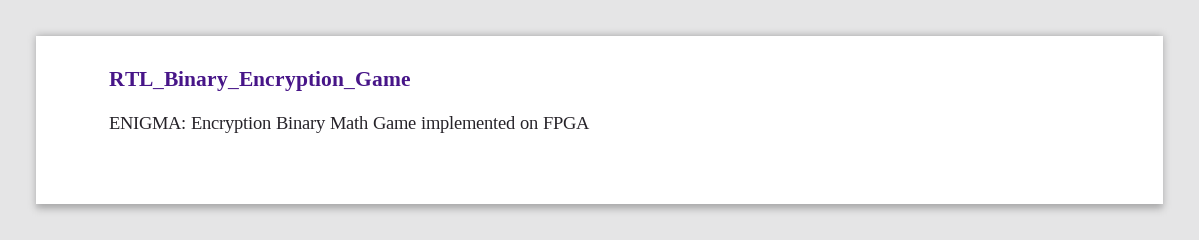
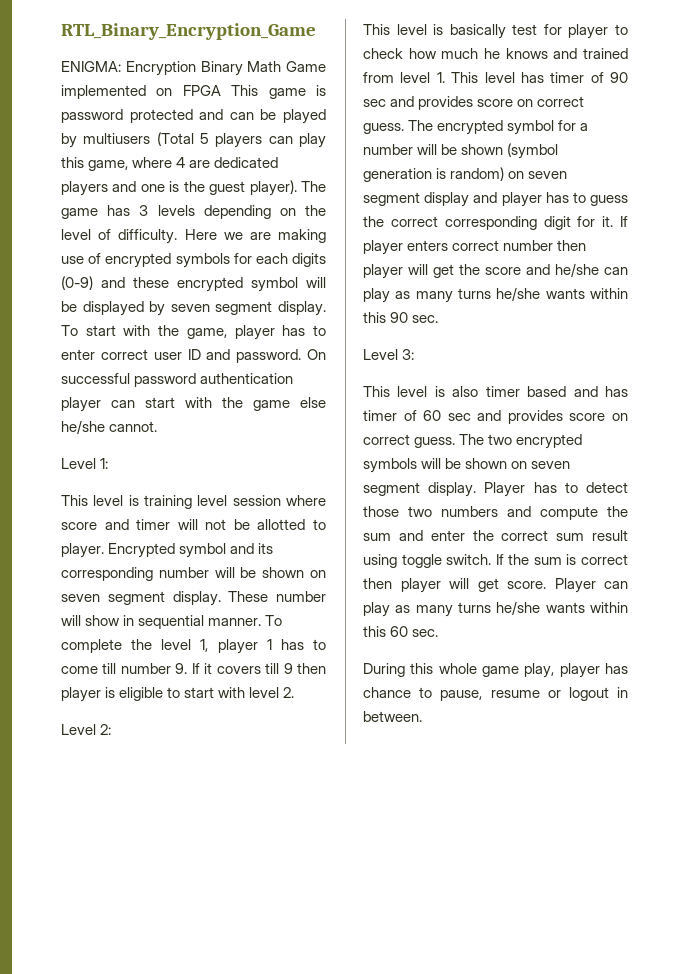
(590, 123) none -> [231,85,326,99] [61,109,326,124] [61,132,327,148] [61,157,279,171] [61,180,326,196] [61,205,326,219] [61,229,326,244] [61,253,326,268] [61,276,326,292] [61,301,326,316] [61,325,326,340] [61,349,327,363] [61,373,294,387] [61,397,326,412] [61,420,158,434] [61,458,109,469] [61,495,326,509] [61,519,327,530] [61,543,274,558] [61,567,327,581] [61,591,326,606] [61,615,283,629] [61,639,326,654] [61,663,327,674] [61,687,295,702] [61,724,112,735] [363,24,628,39] [363,48,628,59] [363,72,628,83] [363,96,585,110] [363,120,589,135] [363,143,559,159] [363,167,568,182] [363,192,628,207] [363,216,628,230] [363,240,587,255] [363,263,628,279] [363,287,628,303] [363,312,439,323] [363,349,415,360] [363,386,628,397] [363,410,628,424] [363,434,583,449] [363,458,571,473] [363,482,628,497] [363,506,628,520] [363,530,628,541] [363,554,629,568] [363,578,628,593] [363,601,628,617] [363,626,439,637] [363,663,628,678] [363,687,628,701] [363,711,422,722] This game is password protected and can be played by multiusers (Total 5 players can play this game, where 4 are dedicated players and one is the guest player). The game has 3 levels depending on the level of difficulty. Here we are making use of encrypted symbols for each digits (0-9) and these encrypted symbol will be displayed by seven segment display. To start with the game, player has to enter correct user ID and password. On successful password authentication player can start with the game else he/she cannot. // Level 1: // This level is training level session where score and timer will not be allotted to player. Encrypted symbol and its corresponding number will be shown on seven segment display. These number will show in sequential manner. To complete the level 1, player 1 has to come till number 9. If it covers till 9 then player is eligible to start with level 2. // Level 2: // This level is basically test for player to check how much he knows and trained from level 1. This level has timer of 90 sec and provides score on correct guess. The encrypted symbol for a number will be shown (symbol generation is random) on seven segment display and player has to guess the correct corresponding digit for it. If player enters correct number then player will get the score and he/she can play as many turns he/she wants within this 90 sec. // Level 3: // This level is also timer based and has timer of 60 sec and provides score on correct guess. The two encrypted symbols will be shown on seven segment display. Player has to detect those two numbers and compute the sum and enter the correct sum result using toggle switch. If the sum is correct then player will get score. Player can play as many turns he/she wants within this 60 sec. // During this whole game play, player has chance to pause, resume or logout in between.

